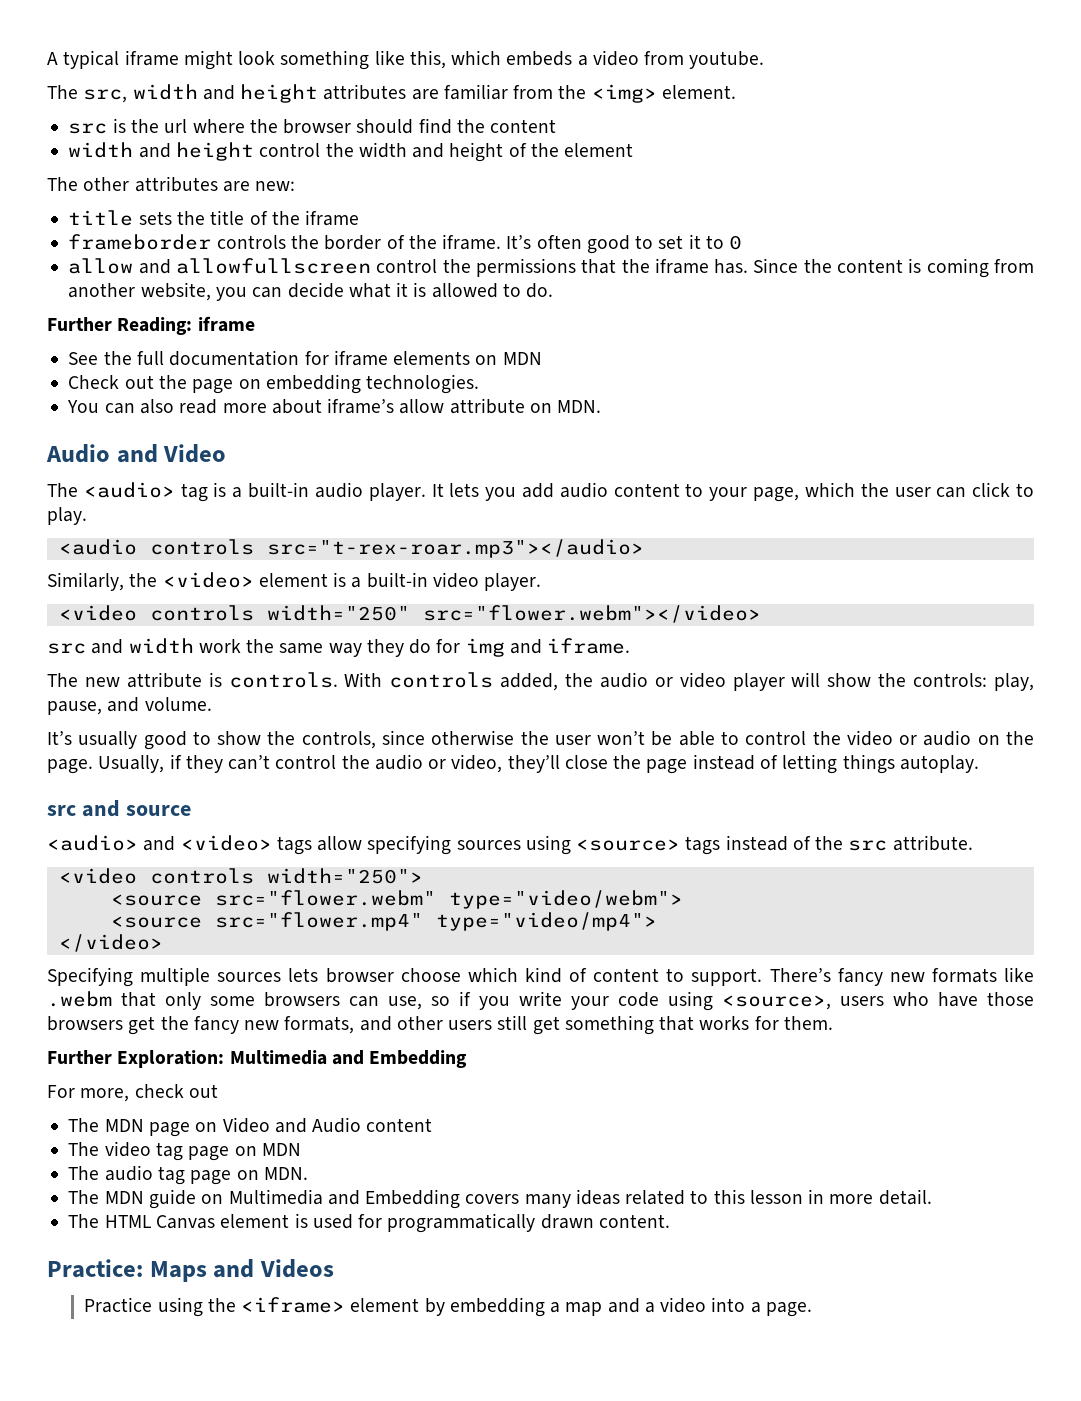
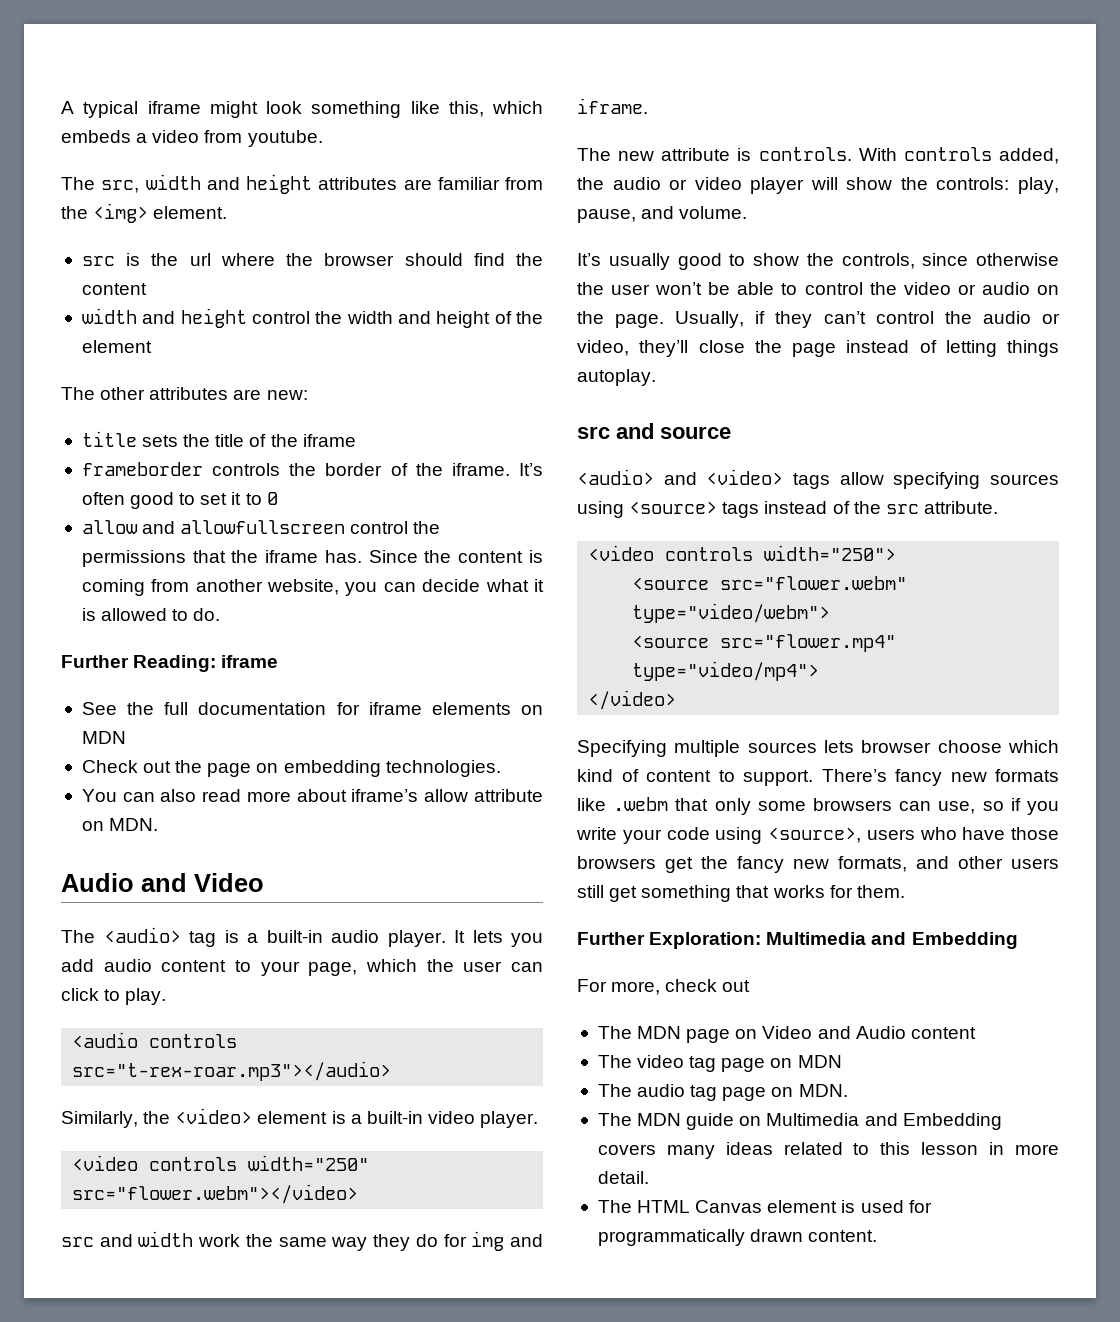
[47,1259,334,1282] [84,1297,812,1317] // Practice: Maps and Videos // Practice using the <iframe> element by embedding a map and a video into a page. -> (878, 1236) none

